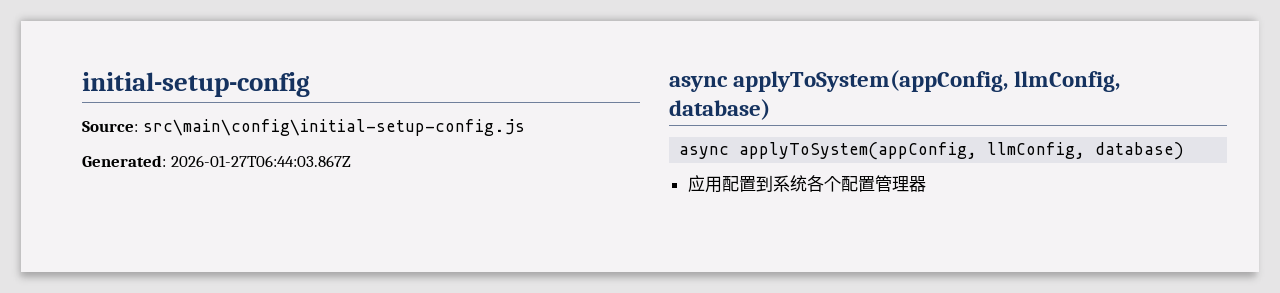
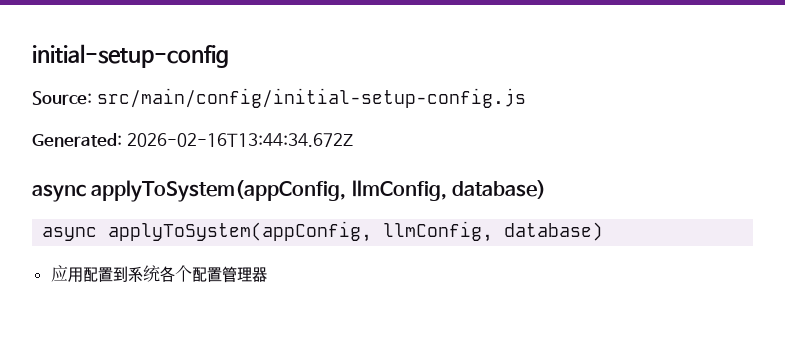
[142,119,525,136] src\main\config\initial-setup-config.js -> [96,88,526,108] src/main/config/initial-setup-config.js
[170,155,351,167] 2026-01-27T06:44:03.867Z -> [126,133,353,147] 2026-02-16T13:44:34.672Z

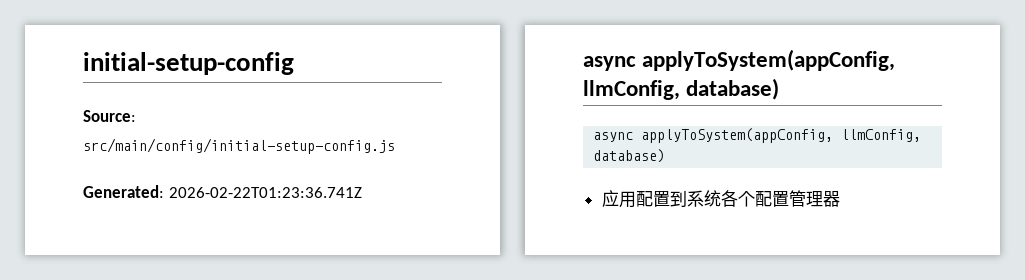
[126,133,353,147] 2026-02-16T13:44:34.672Z -> [168,187,362,198] 2026-02-22T01:23:36.741Z

